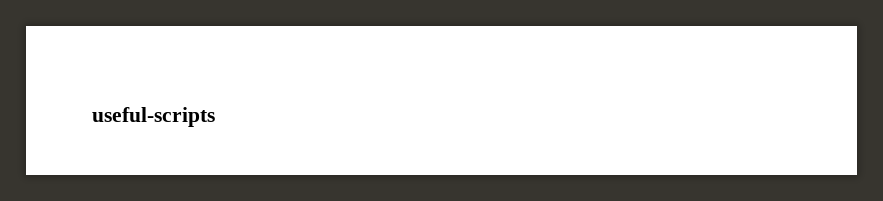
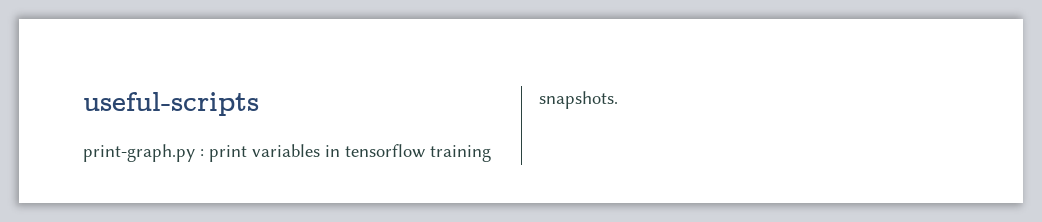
(215, 117) none -> [83,144,491,162] [539,91,618,109] // print-graph.py : print variables in tensorflow training snapshots.

